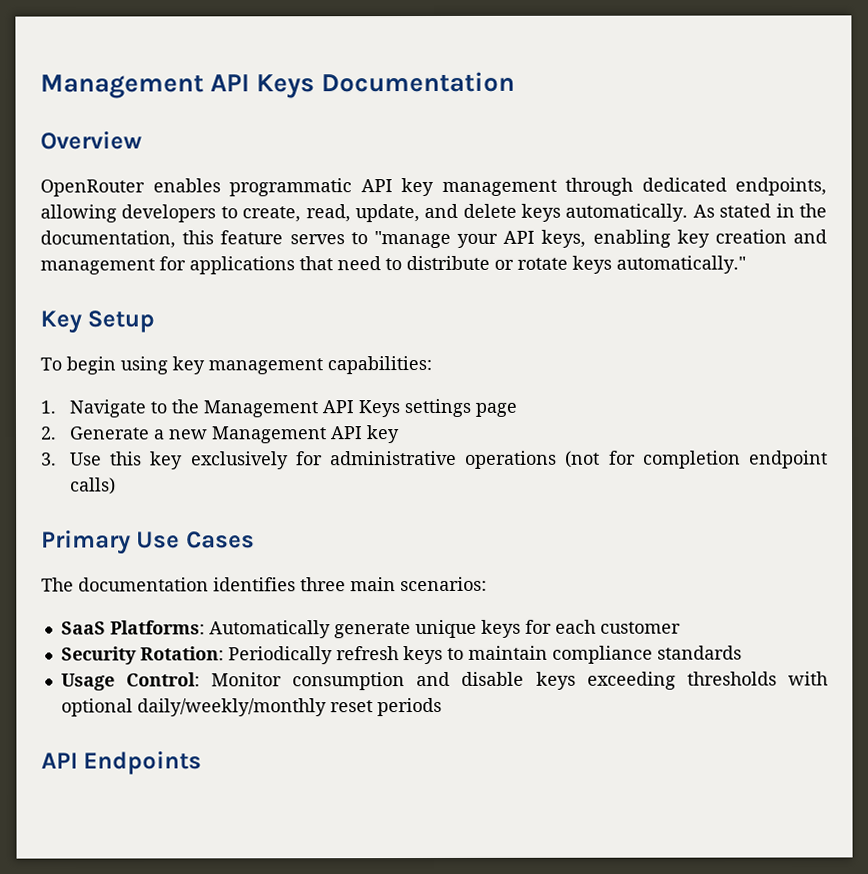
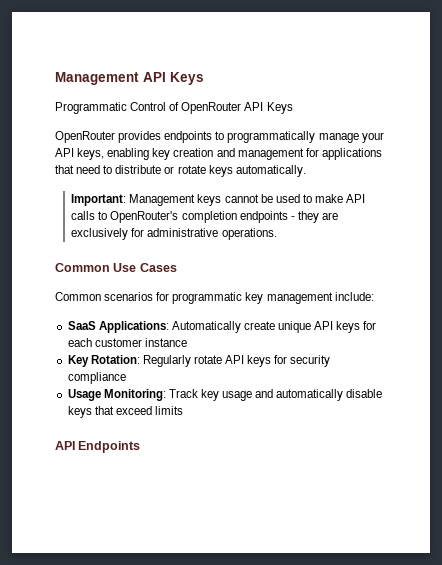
[40,71,516,99] [40,130,142,150] [40,177,827,197] [40,203,827,223] [40,230,451,249] Management API Keys Documentation // Overview // OpenRouter enables programmatic API key management through dedicated endpoints, allowing developers to create, read, update, and delete keys automatically. As stated in the documentation, this feature serves to "manage -> [55,72,204,85] [55,102,293,114] [55,131,359,143] Management API Keys // Programmatic Control of OpenRouter API Keys // OpenRouter provides endpoints to programmatically manage
[616,255,746,274] [40,310,156,334] [40,356,432,375] [40,398,517,418] [40,425,400,444] [41,450,829,470] [69,477,116,495] [41,529,255,555] [41,576,487,592] [60,619,681,639] [60,645,548,665] automatically." // Key Setup // To begin using key management capabilities: // 1. Navigate to the Management API Keys settings page // 2. Generate a new Management API key // 3. Use this key exclusively for administrative operations (not for completion endpoint calls) // Primary Use Cases // The documentation identifies three main scenarios: // SaaS Platforms: Automatically generate unique keys for each customer // Security Rotation: Periodically refresh keys to maintain -> [235,165,306,177] [71,194,366,206] [71,211,338,223] [71,228,277,240] [55,263,177,272] [55,292,374,304] [67,321,377,333] [67,338,187,347] [67,355,331,367] automatically. // Important: Management keys cannot be used to make API calls to OpenRouter's completion endpoints - they are exclusively for administrative operations. // Common Use Cases // Common scenarios for programmatic key management include: // SaaS Applications: Automatically create unique API keys for each customer instance // Key Rotation: Regularly rotate API keys for security
[656,645,742,660] standards -> (126, 378) none
[125,671,828,691] [60,697,442,717] Control: Monitor consumption and disable keys exceeding thresholds with optional daily/weekly/monthly reset periods -> [103,389,383,401] [67,406,183,418] Monitoring: Track key usage and automatically disable keys that exceed limits

